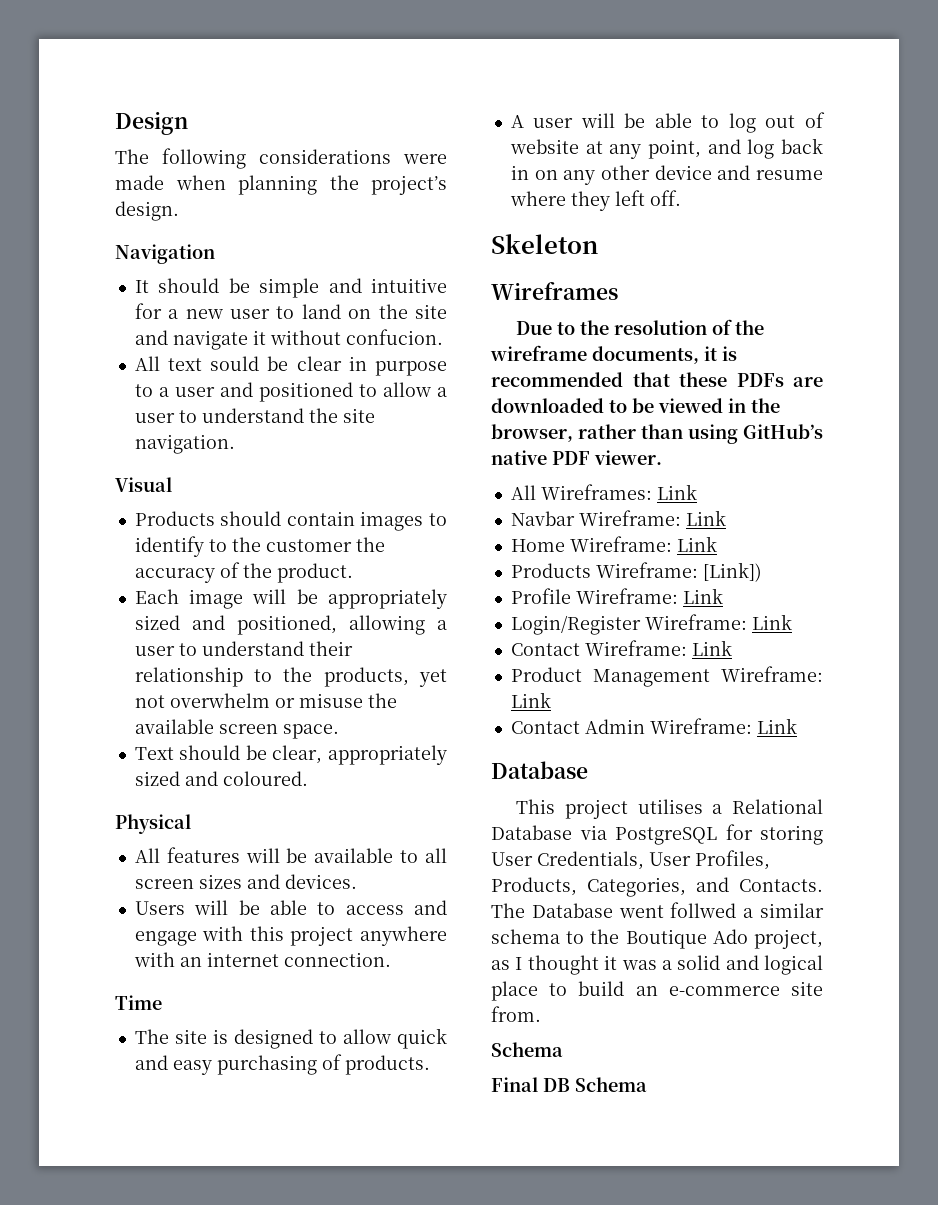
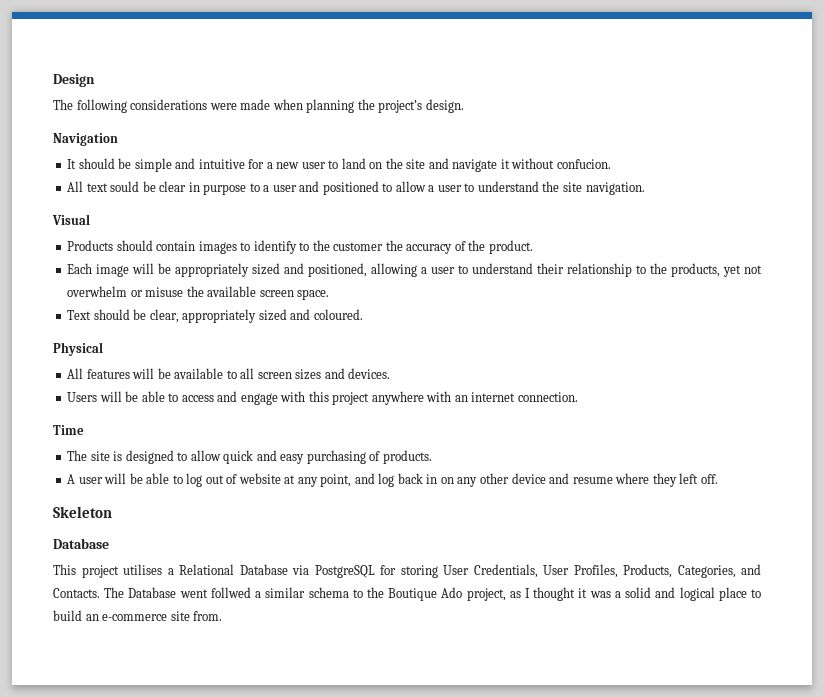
[491,282,618,300] [516,319,765,335] [490,345,737,364] [491,372,823,387] [491,398,780,413] [491,424,823,444] [491,450,662,465] [510,484,697,500] [510,510,726,526] [510,536,717,552] [510,562,762,582] [510,588,723,604] [510,614,792,635] [510,640,732,656] [510,666,823,687] [510,692,551,708] [510,718,797,734] // Wireframes // Due to the resolution of the wireframe documents, it is recommended that these PDFs are downloaded to be viewed in the browser, rather than using GitHub’s native PDF viewer. // All Wireframes: Link // Navbar Wireframe: Link // Home Wireframe: Link // Products Wireframe: [Link]) // Profile Wireframe: Link // Login/Register Wireframe: Link // Contact Wireframe: Link // Product Management Wireframe: Link // Contact Admin Wireframe: Link -> (112, 512) none
[491,1042,563,1057] [491,1077,647,1092] // Schema // Final DB Schema -> (223, 616) none

